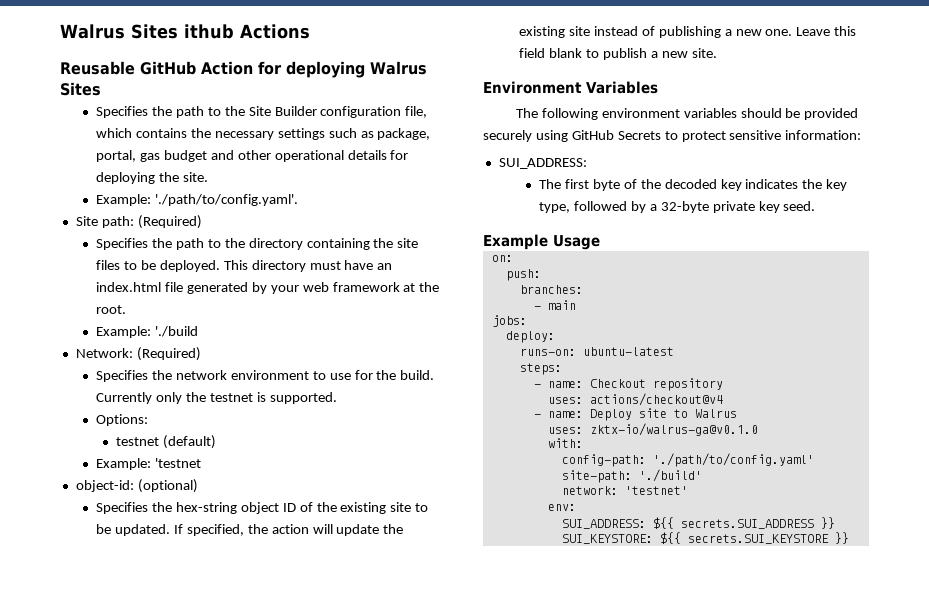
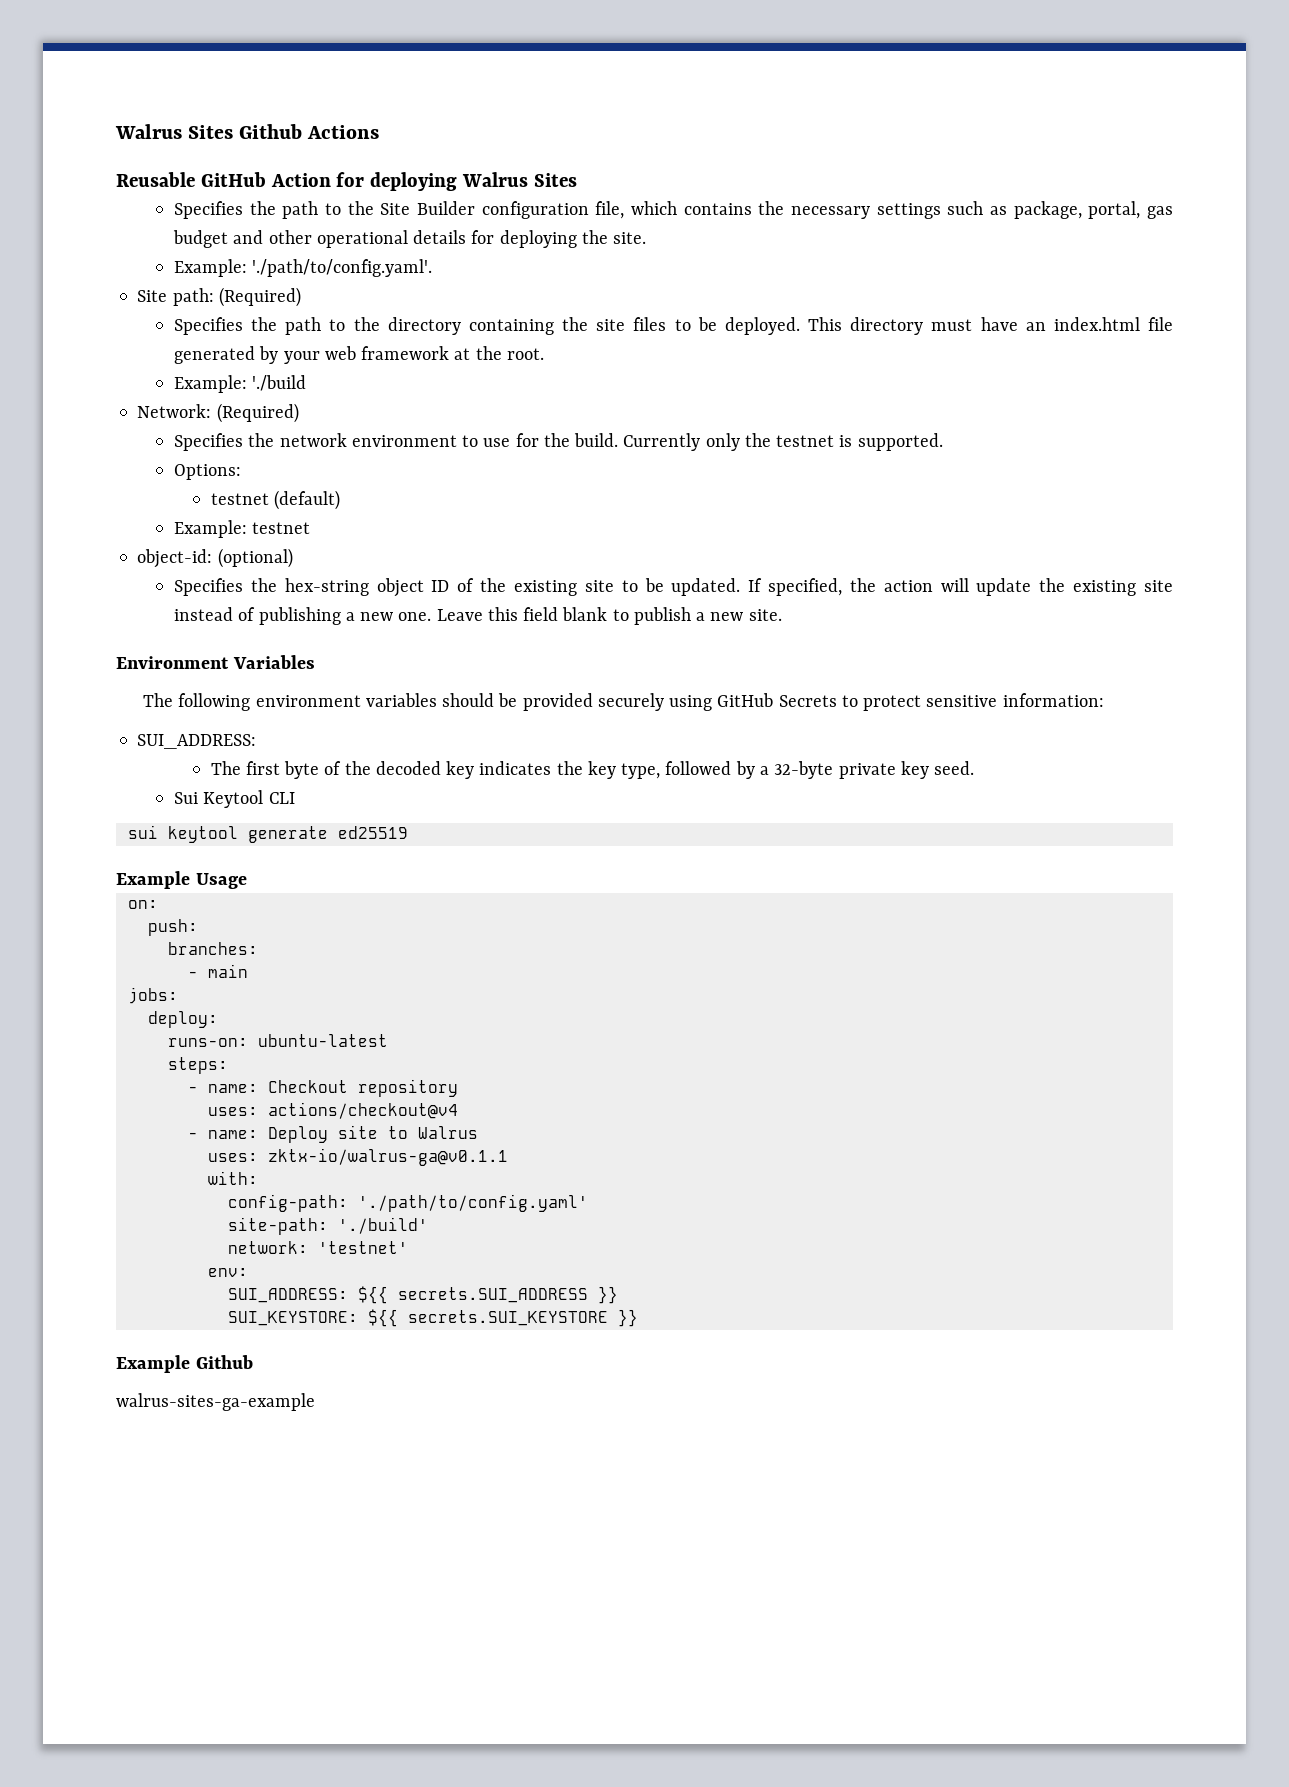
[60,24,234,39] Walrus Sites ithub -> [115,124,303,139] Walrus Sites Github
[154,458,201,468] 'testnet -> [252,522,311,534] testnet
(816, 206) none -> [173,790,295,808] [127,825,408,843] // Sui Keytool CLI // sui keytool generate ed25519
[589,423,758,436] zktx-io/walrus-ga@v0.1.0 -> [267,1148,508,1166] zktx-io/walrus-ga@v0.1.1
(849, 538) none -> [116,1355,253,1373] [116,1393,315,1411] // Example Github // walrus-sites-ga-example

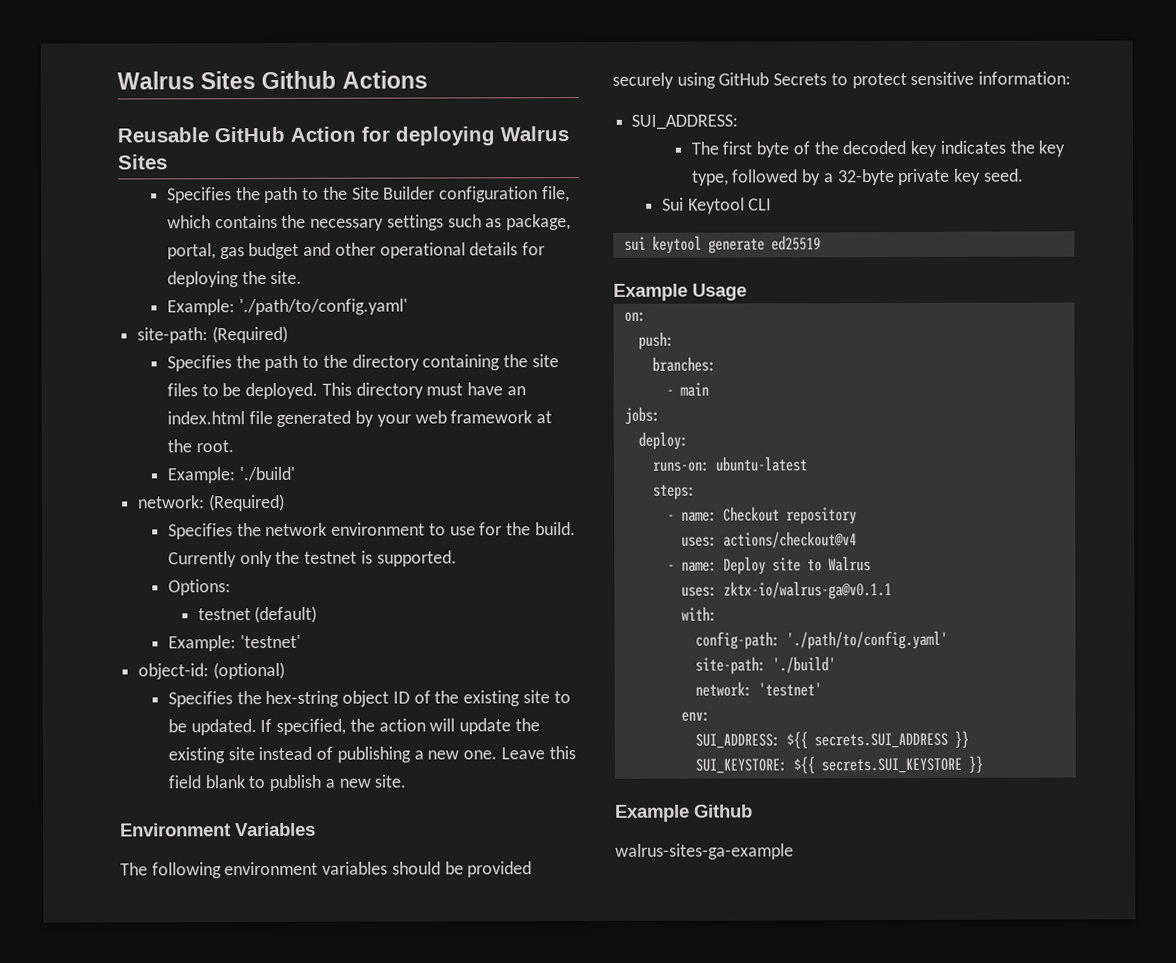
[252,259,433,277] [137,288,214,306] './path/to/config.yaml'. // Site path: -> [238,298,408,316] [137,327,209,344] './path/to/config.yaml' // site-path:
[252,375,307,391] [137,404,212,418] './build // Network: -> [238,466,295,482] [138,495,206,509] './build' // network:
[252,522,311,534] testnet -> [239,634,301,649] 'testnet'

